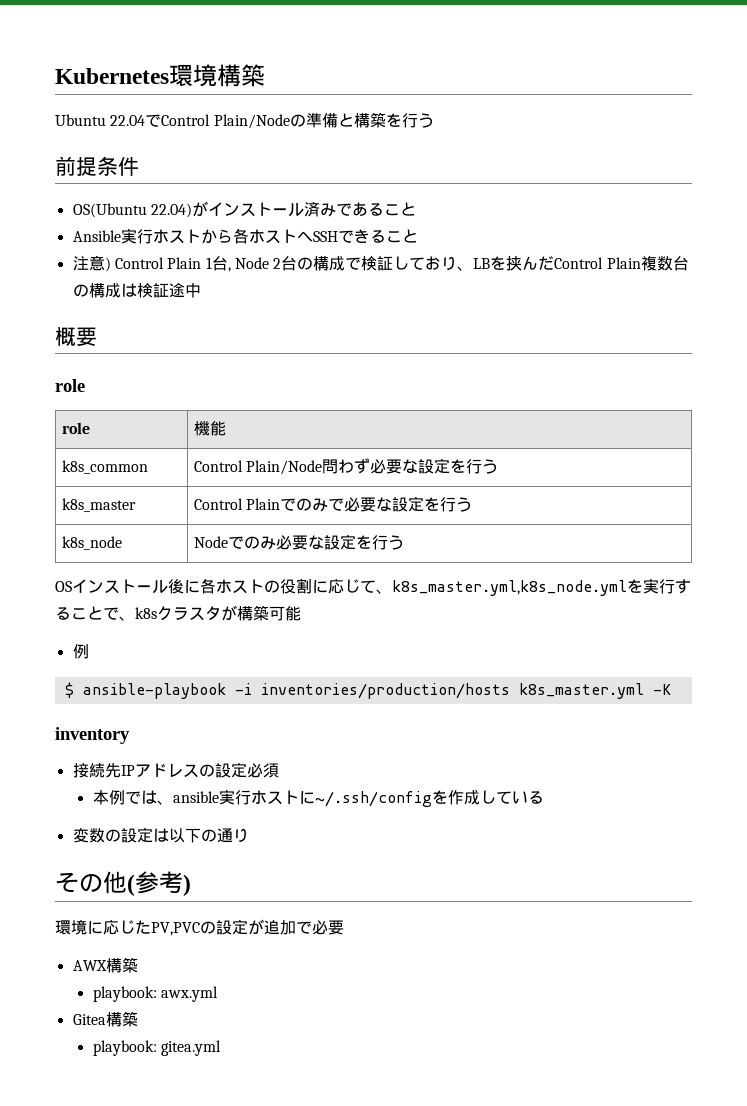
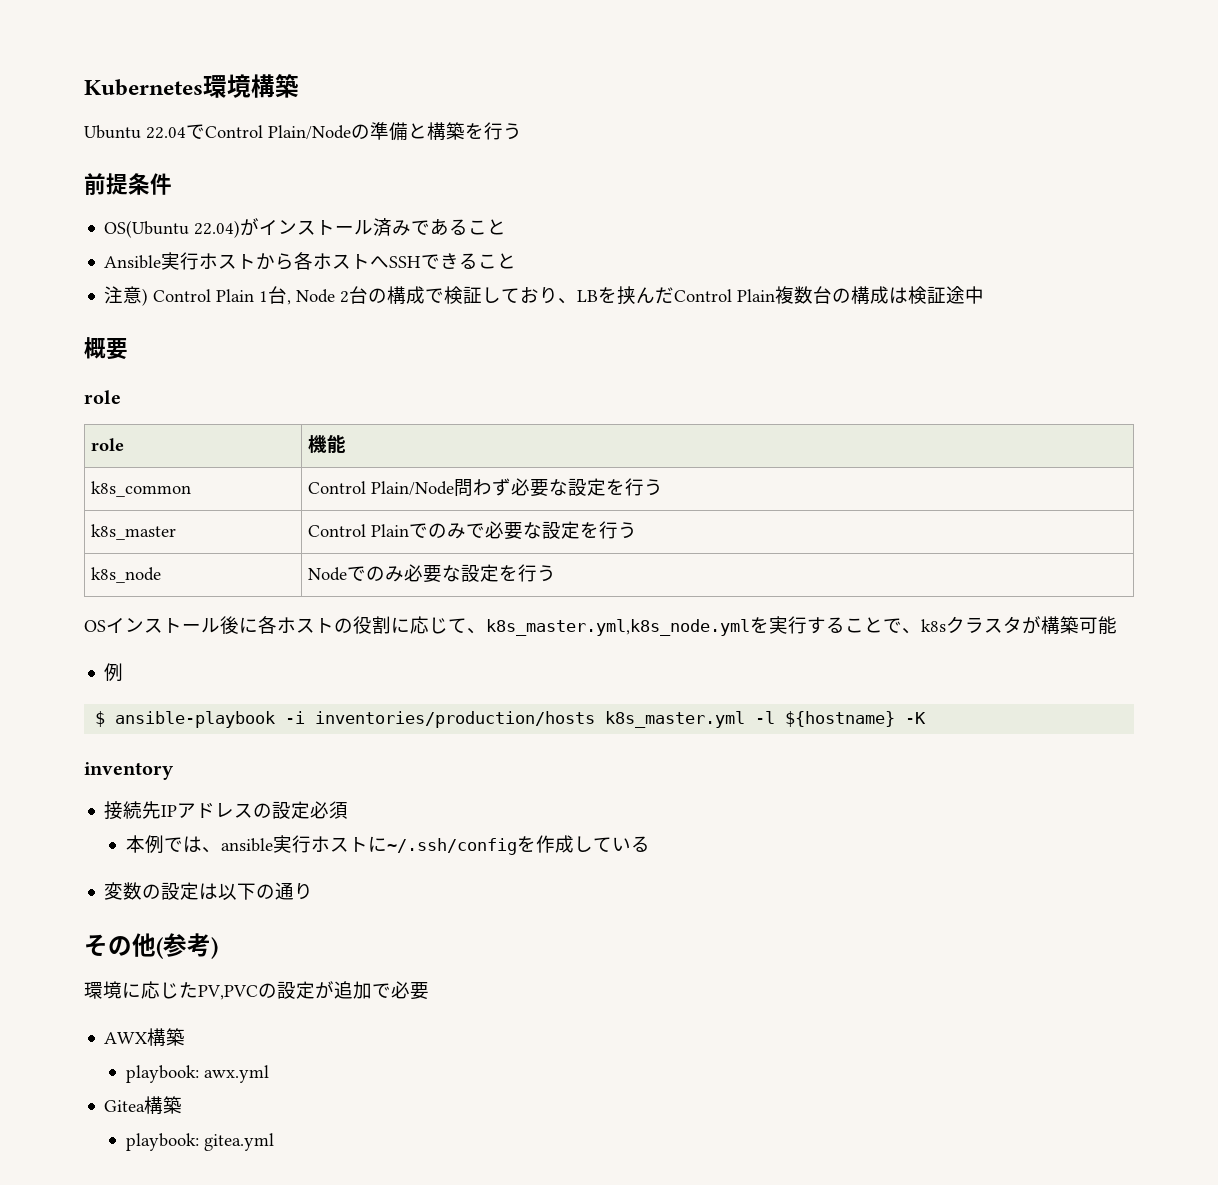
(644, 691) none -> [755,711,896,727] -l ${hostname}

